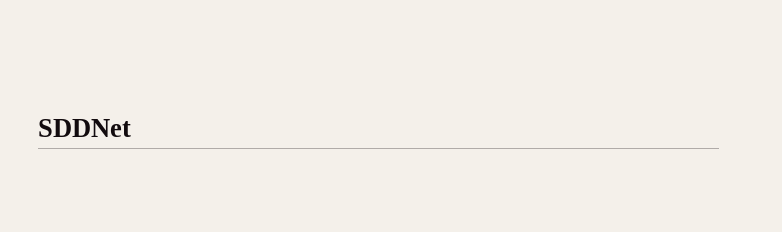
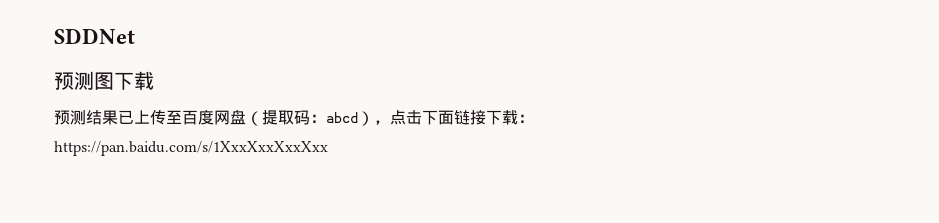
(131, 128) none -> [54,71,154,90] [54,110,534,126] [54,141,328,156] // 预测图下载 // 预测结果已上传至百度网盘（提取码：abcd），点击下面链接下载： // https://pan.baidu.com/s/1XxxXxxXxxXxx

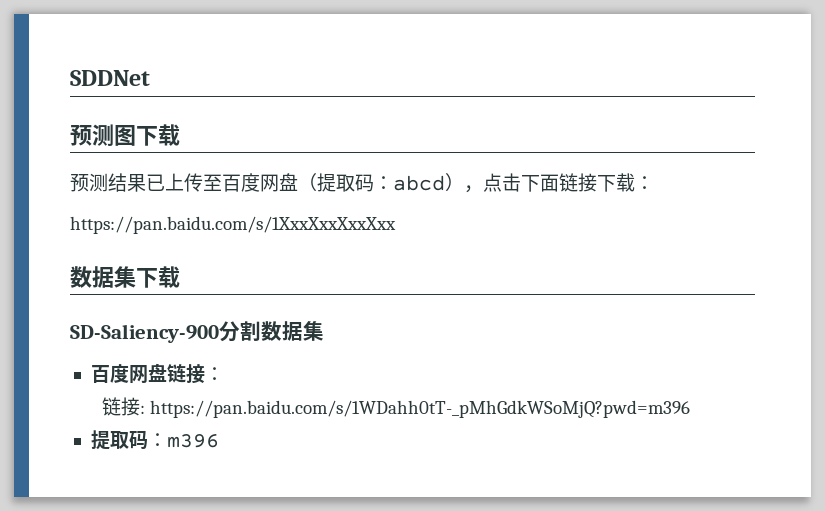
(328, 148) none -> [70,266,180,288] [70,321,324,343] [90,363,224,384] [102,397,691,418] [90,430,219,450] // 数据集下载 // SD-Saliency-900分割数据集 // 百度网盘链接： // 链接: https://pan.baidu.com/s/1WDahh0tT-_pMhGdkWSoMjQ?pwd=m396 // 提取码：m396

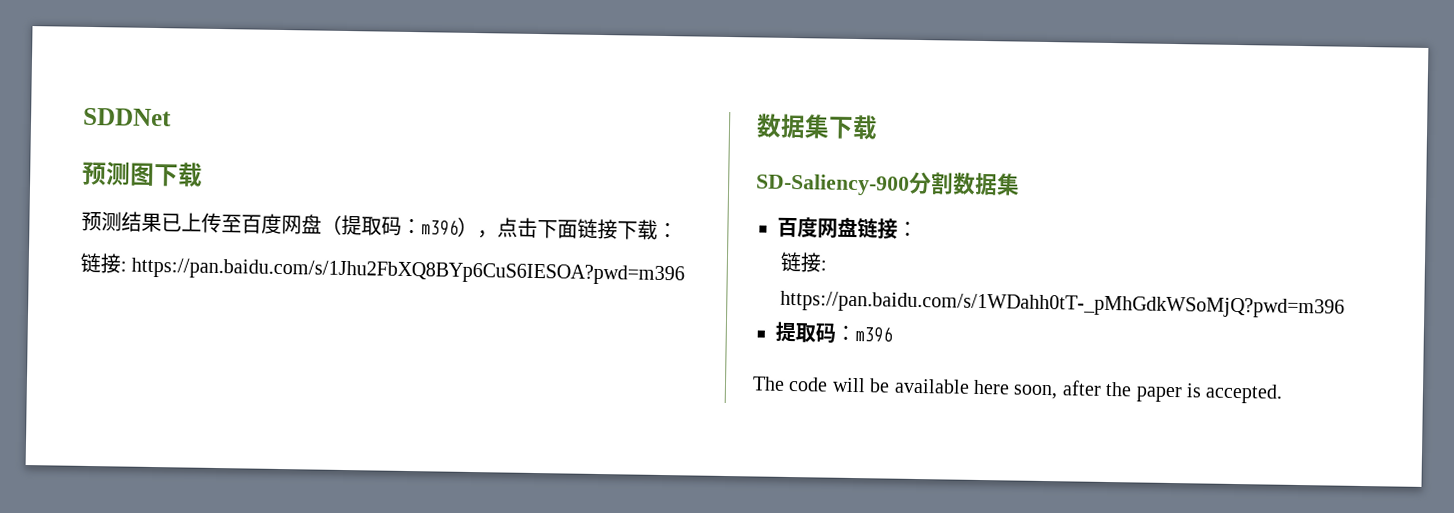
[393,175,445,191] abcd -> [421,219,458,236] m396
[70,216,396,234] https://pan.baidu.com/s/1XxxXxxXxxXxx -> [80,252,686,286] 链接: https://pan.baidu.com/s/1Jhu2FbXQ8BYp6CuS6IESOA?pwd=m396
(219, 441) none -> [752,376,1284,404] // The code will be available here soon, after the paper is accepted.

